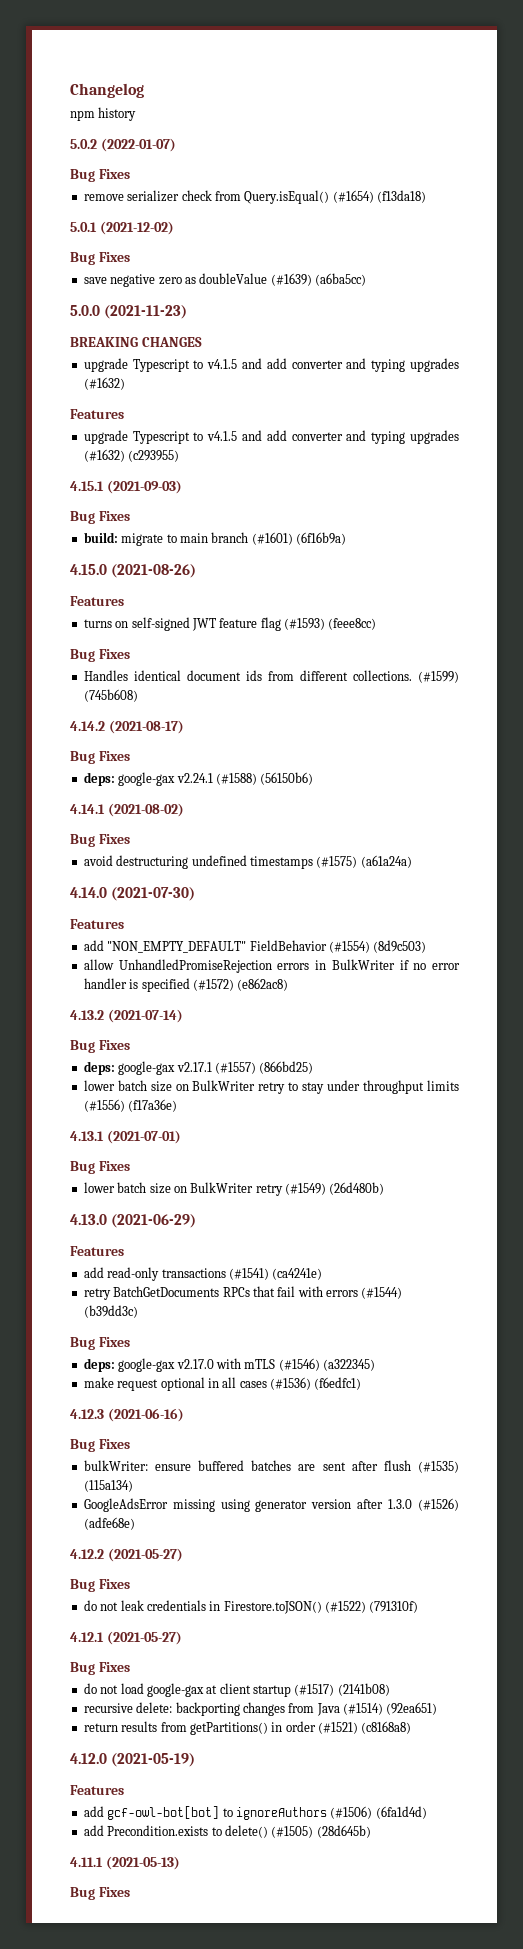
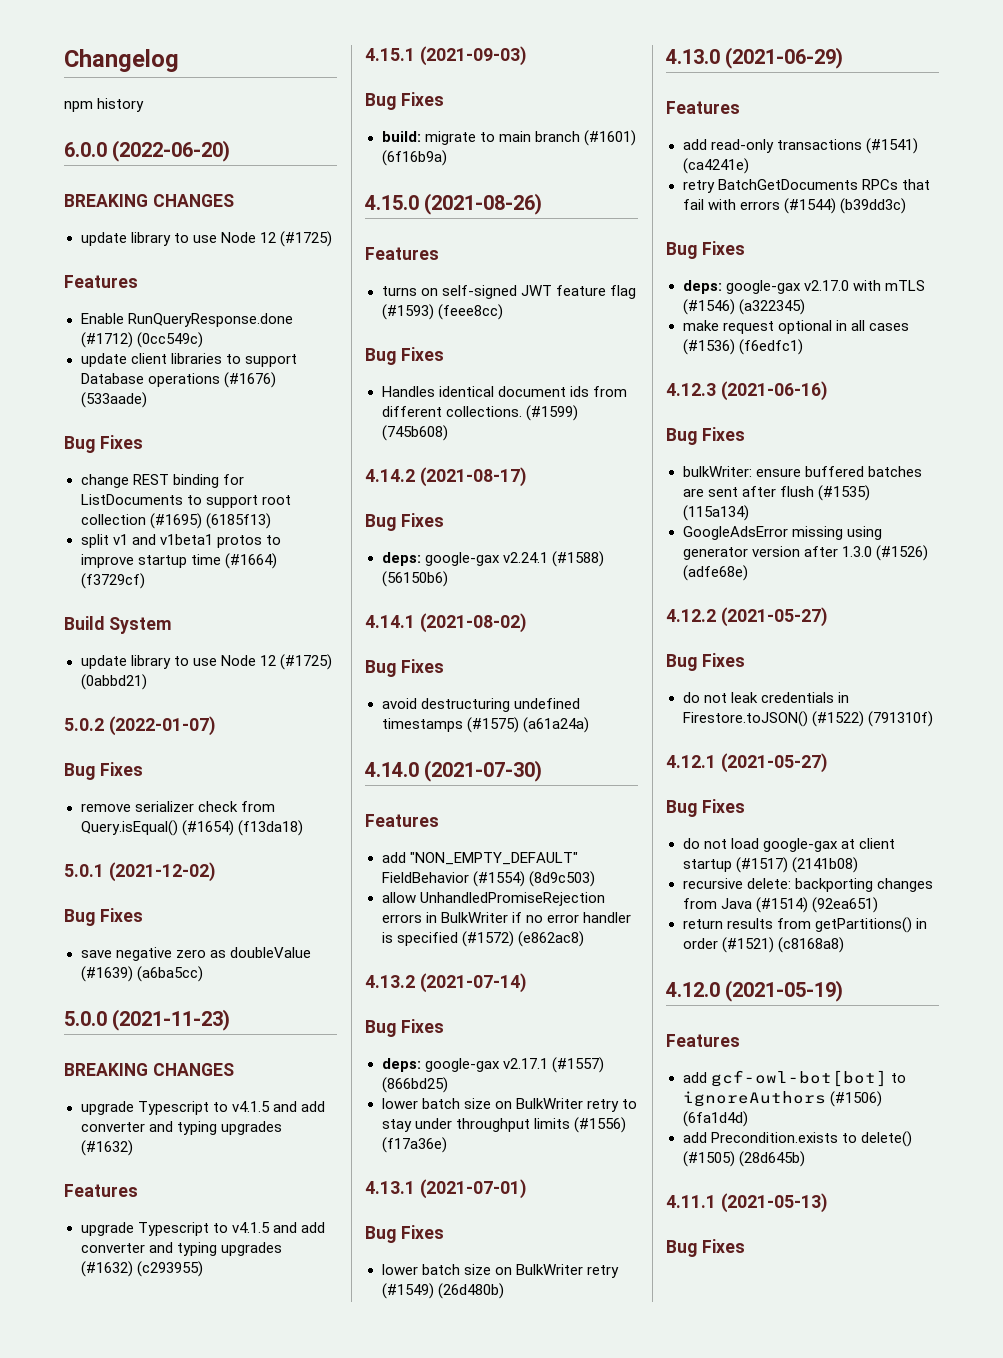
(137, 114) none -> [64,140,231,162] [64,194,234,207] [80,231,332,247] [64,275,138,288] [80,313,293,327] [80,332,203,348] [80,353,297,367] [80,372,276,388] [80,392,147,408] [64,435,143,453] [80,474,244,488] [80,494,291,508] [80,513,271,529] [80,534,281,548] [80,553,277,569] [80,573,145,589] [64,616,172,634] [80,654,332,670] [80,674,147,690] // 6.0.0 (2022-06-20) // BREAKING CHANGES // update library to use Node 12 (#1725) // Features // Enable RunQueryResponse.done (#1712) (0cc549c) // update client libraries to support Database operations (#1676) (533aade) // Bug Fixes // change REST binding for ListDocuments to support root collection (#1695) (6185f13) // split v1 and v1beta1 protos to improve startup time (#1664) (f3729cf) // Build System // update library to use Node 12 (#1725) (0abbd21)

